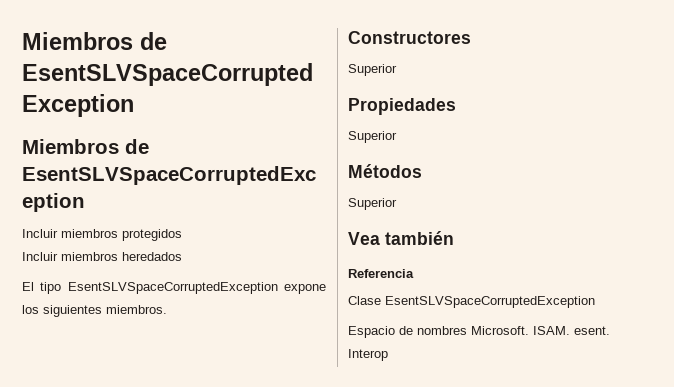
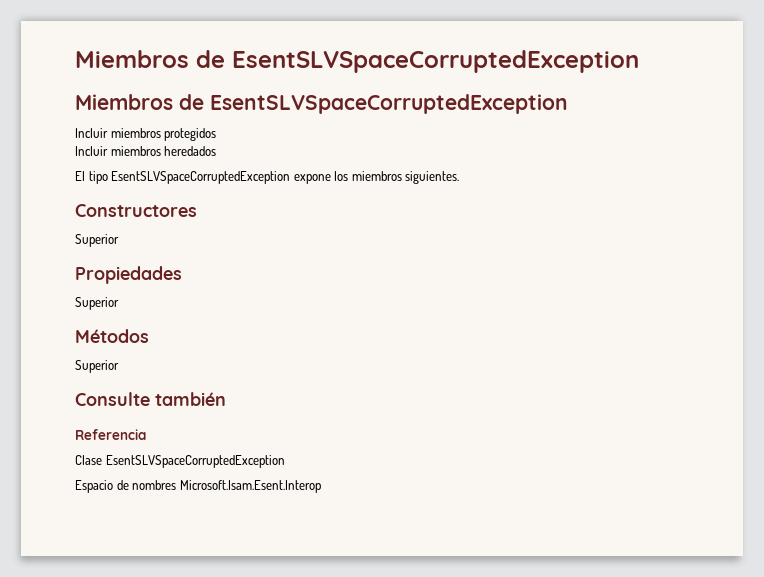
[43,305,167,317] siguientes miembros. -> [351,171,460,184] miembros siguientes.
[348,232,380,245] Vea -> [75,392,150,406] Consulte
[471,326,610,335] [348,349,388,361] Microsoft. ISAM. esent. Interop -> [179,480,321,493] Microsoft.Isam.Esent.Interop

